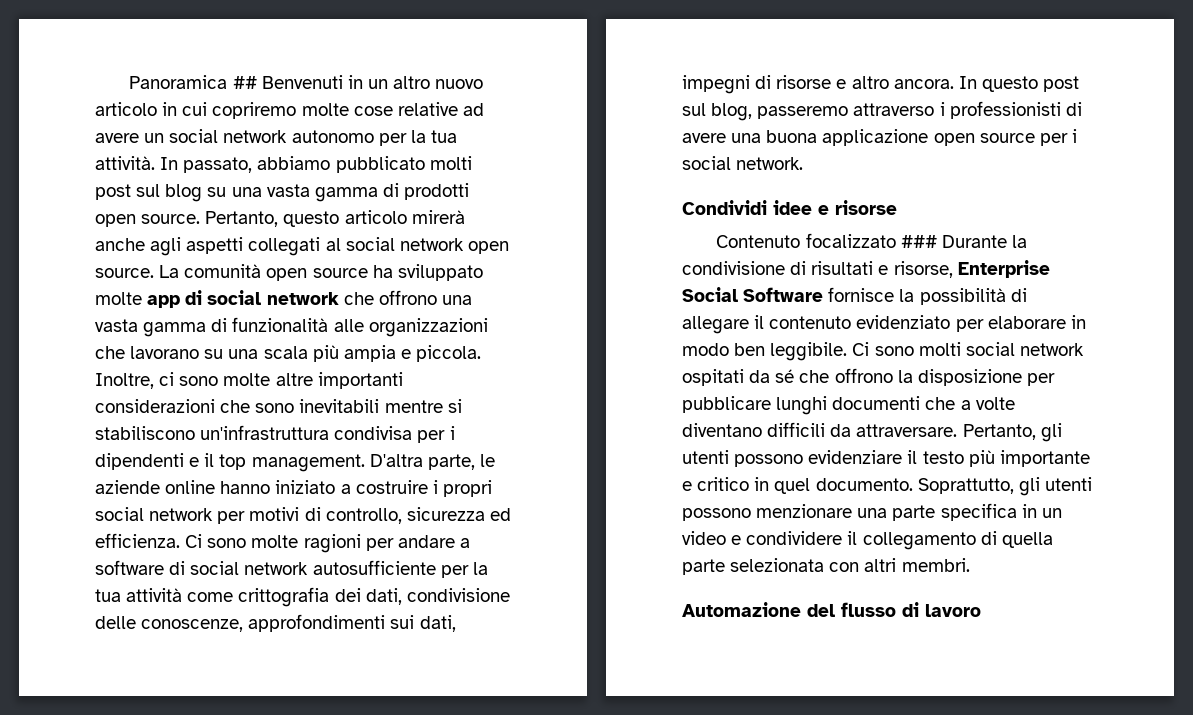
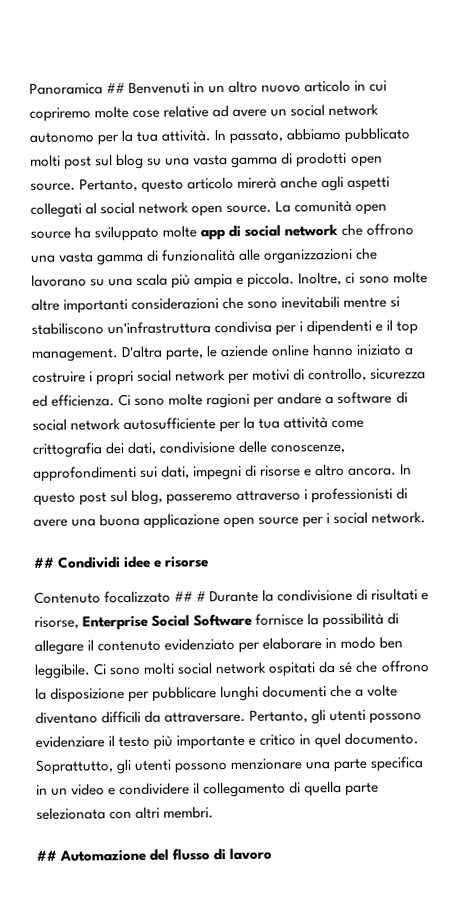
(804, 163) none -> [33,557,55,568] ##
[900,235,937,248] ### -> [174,591,207,602] ## #
(970, 565) none -> [36,850,57,861] ##

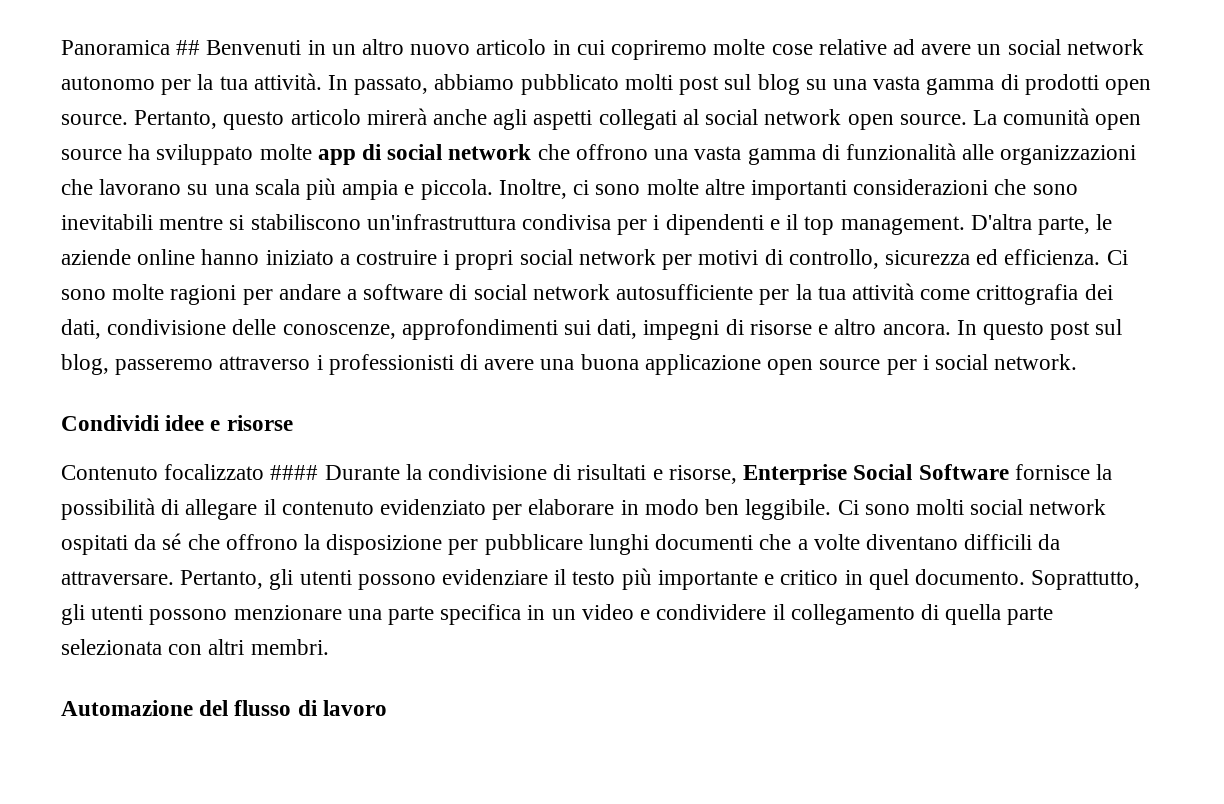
[33,557,55,568] ## -> (1078, 362) none
[174,591,207,602] ## # -> [270,465,319,480] ####
[36,850,57,861] ## -> (329, 647) none

